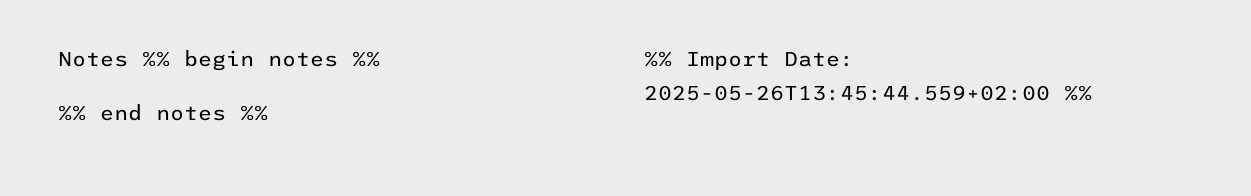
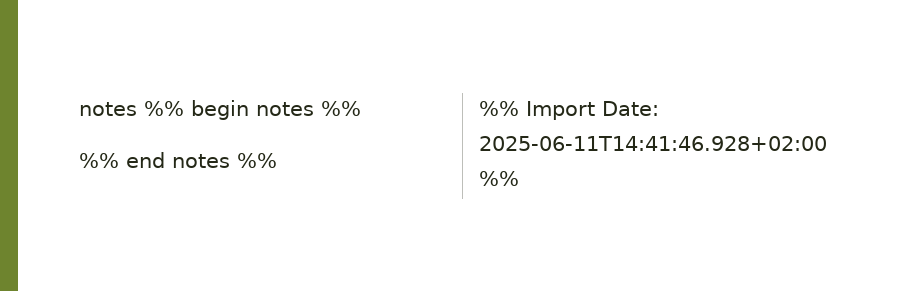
[58,52,128,67] Notes -> [79,102,137,116] notes
[644,85,1050,101] 2025-05-26T13:45:44.559+02:00 -> [479,136,827,151] 2025-06-11T14:41:46.928+02:00

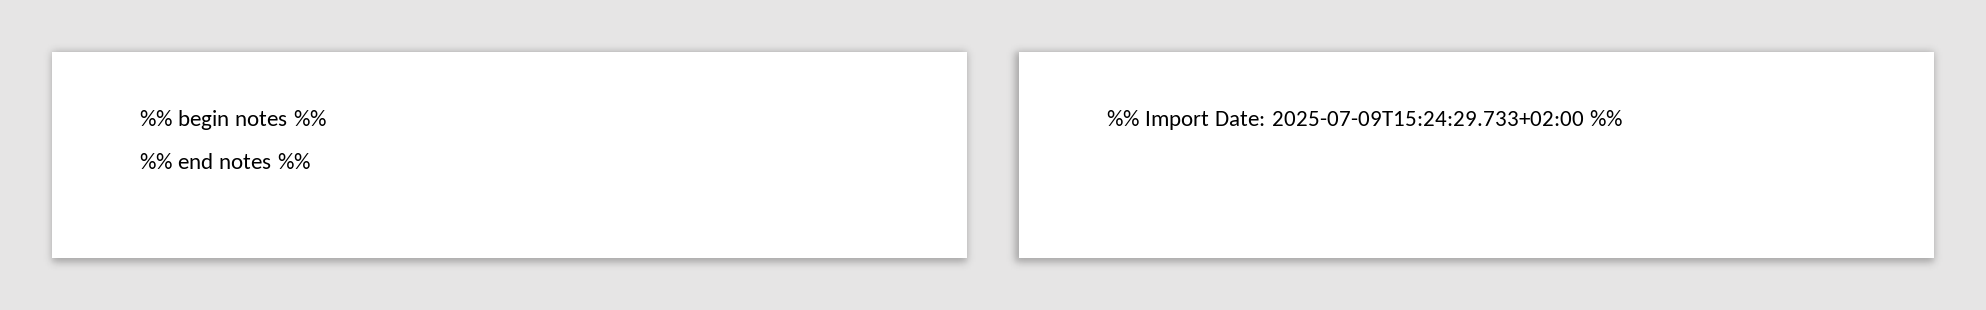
[79,102,137,116] notes -> (140, 118) none
[479,136,827,151] 2025-06-11T14:41:46.928+02:00 -> [1271,111,1584,126] 2025-07-09T15:24:29.733+02:00

